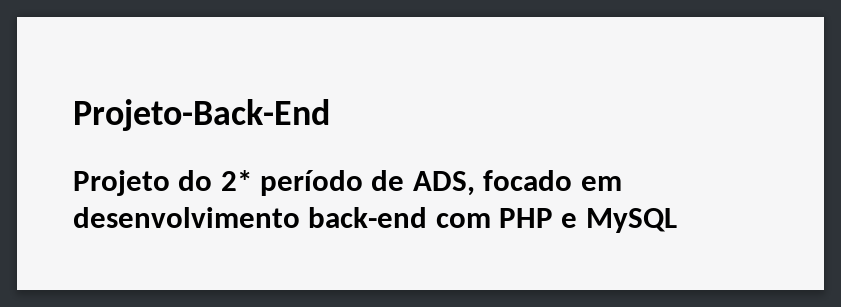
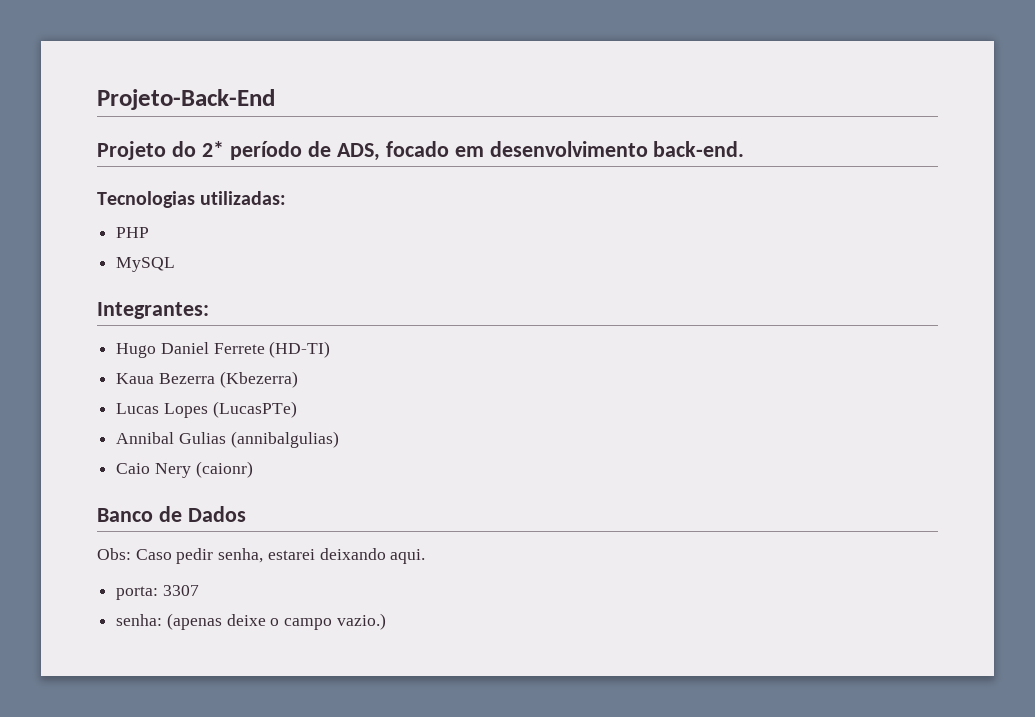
[308,207,491,228] back-end com -> [653,141,745,157] [97,191,287,208] back-end. // Tecnologias utilizadas: //
[561,213,578,228] e -> (150, 232) //
(677, 220) none -> [97,302,209,319] [116,341,331,358] [116,371,298,388] [116,401,297,418] [116,431,339,448] [116,461,253,478] [97,506,246,522] [97,548,426,564] [116,585,199,600] [116,613,386,630] // Integrantes: // Hugo Daniel Ferrete (HD-TI) // Kaua Bezerra (Kbezerra) // Lucas Lopes (LucasPTe) // Annibal Gulias (annibalgulias) // Caio Nery (caionr) // Banco de Dados // Obs: Caso pedir senha, estarei deixando aqui. // porta: 3307 // senha: (apenas deixe o campo vazio.)

